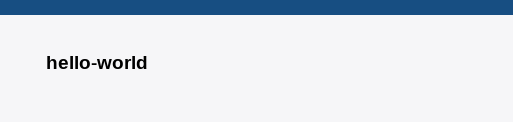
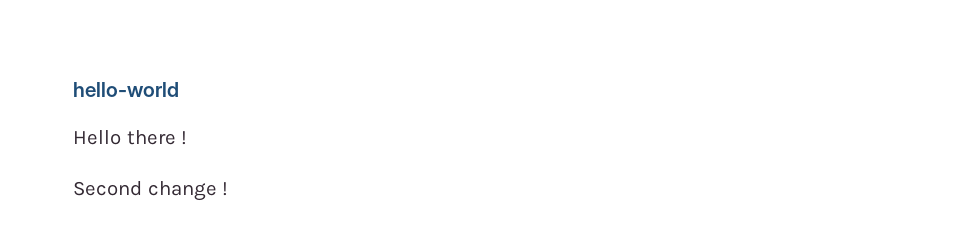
(148, 62) none -> [73,130,188,145] [73,181,229,201] // Hello there ! // Second change !

